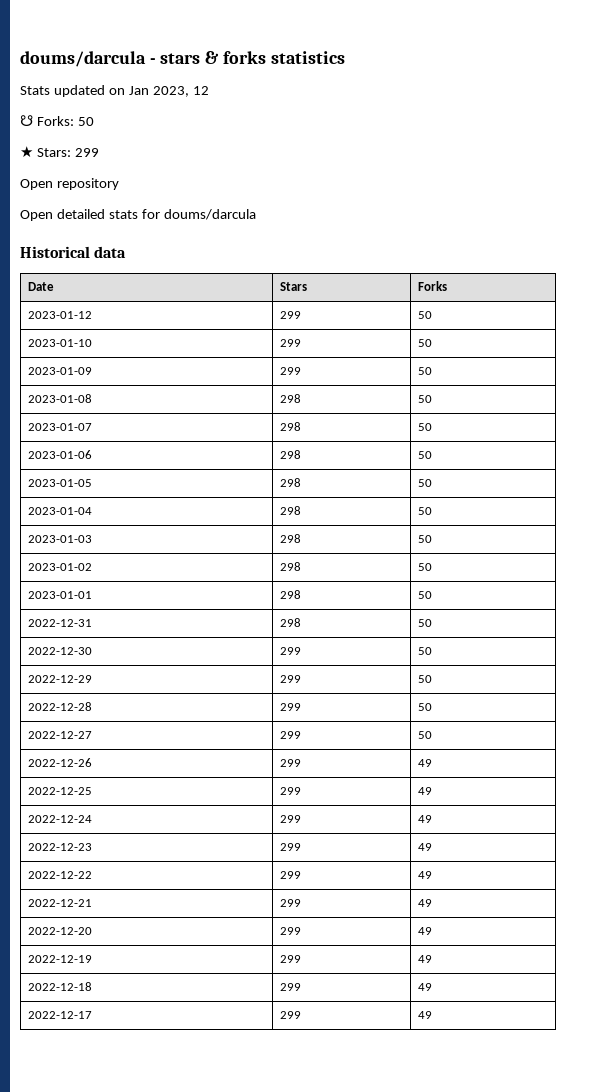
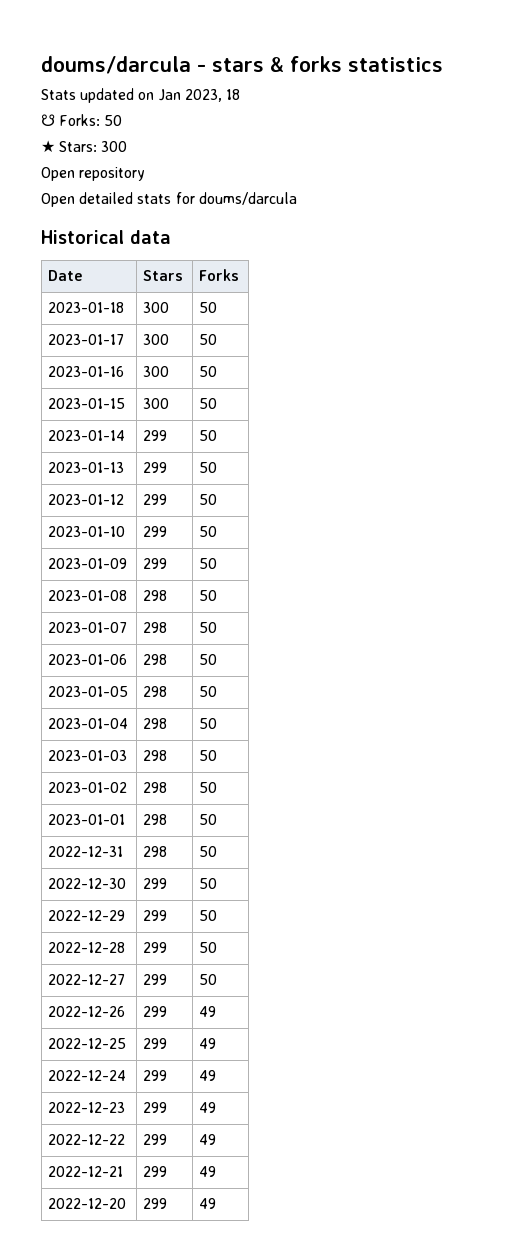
[192,86,209,95] 12 -> [225,89,240,100] 18
[74,148,99,157] 299 -> [101,141,128,152] 300
(448, 286) none -> [48,302,125,313] [143,302,170,313] [199,302,218,313] [48,334,125,345] [143,334,170,345] [199,334,218,345] [48,366,125,377] [143,366,170,377] [199,366,218,377] [48,398,126,409] [143,398,170,409] [199,398,218,409] [48,430,126,441] [143,430,168,441] [199,430,218,441] [48,462,125,473] [143,462,168,473] [199,462,218,473] // 2023-01-18 | 300 | 50 // 2023-01-17 | 300 | 50 // 2023-01-16 | 300 | 50 // 2023-01-15 | 300 | 50 // 2023-01-14 | 299 | 50 // 2023-01-13 | 299 | 50
[28,955,93,963] [280,955,302,963] [418,955,433,963] [28,982,93,991] [280,983,302,991] [418,983,433,991] [28,1011,93,1019] [280,1011,302,1019] [418,1011,433,1019] // 2022-12-19 | 299 | 49 // 2022-12-18 | 299 | 49 // 2022-12-17 | 299 | 49 -> (217, 1203) none

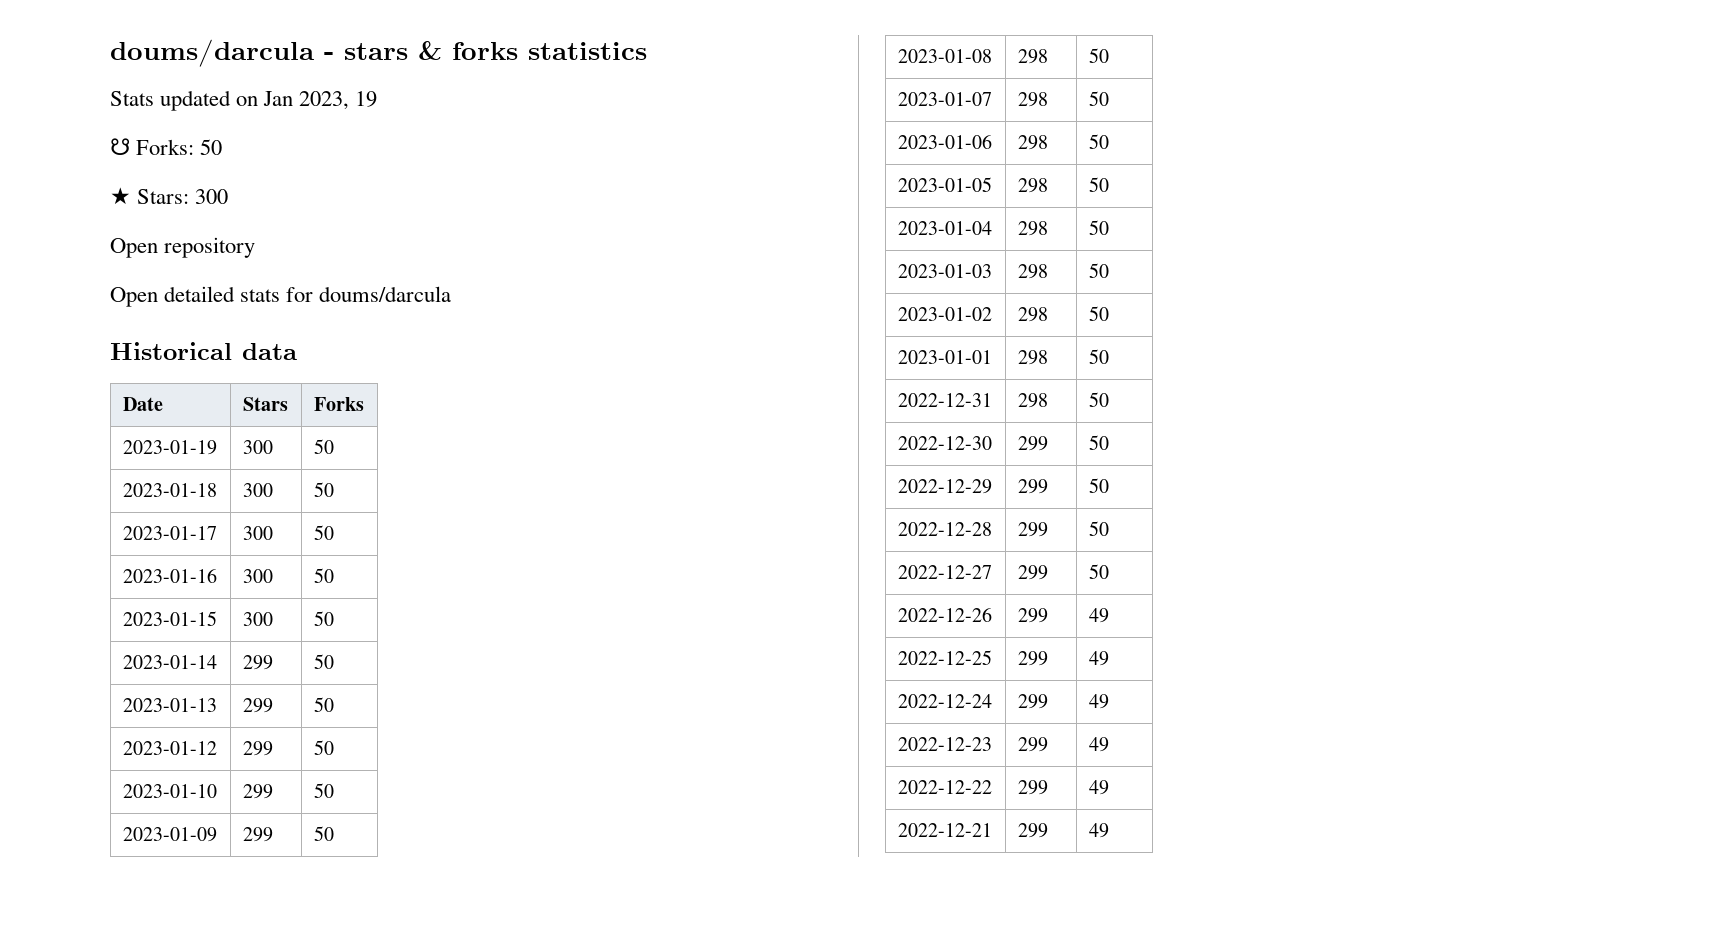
[225,89,240,100] 18 -> [355,91,378,107] 19
(240, 275) none -> [122,440,217,455] [242,440,273,454] [313,439,334,454] // 2023-01-19 | 300 | 50
[48,1198,127,1209] [143,1198,168,1209] [199,1198,217,1209] // 2022-12-20 | 299 | 49 -> (1109, 830) none

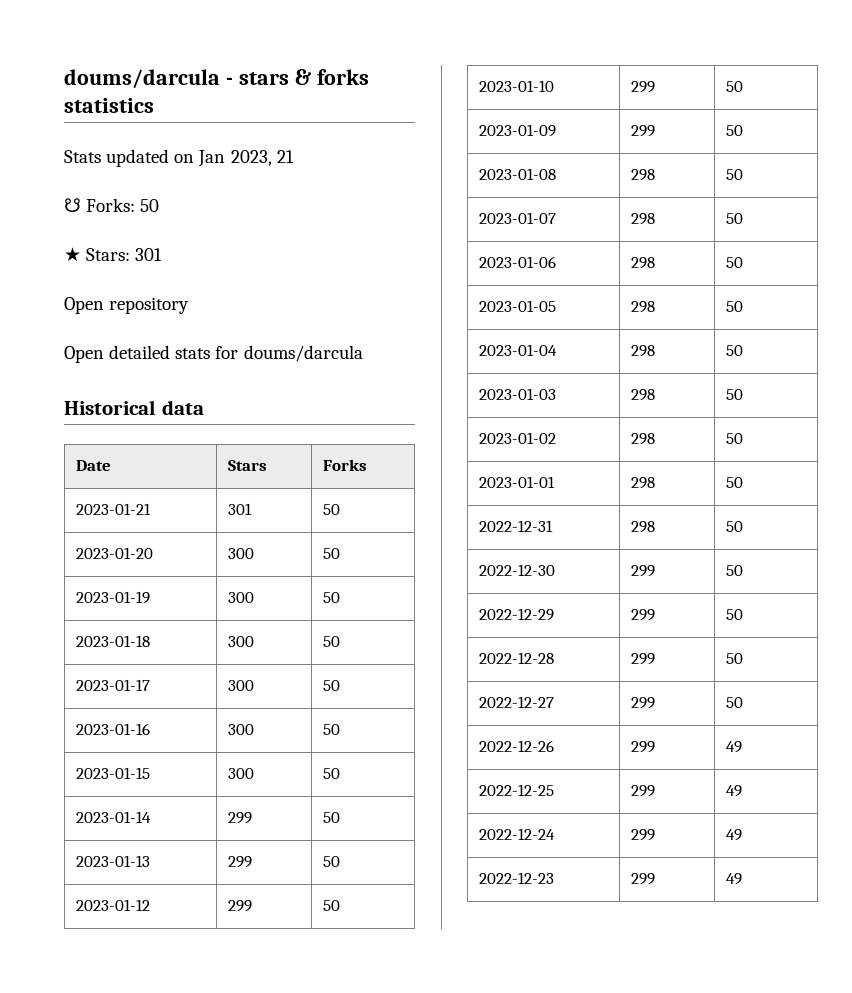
[355,91,378,107] 19 -> [276,150,294,163] 21
[195,189,229,204] 300 -> [135,248,163,261] 301
(364, 404) none -> [75,503,151,515] [227,503,252,515] [322,504,340,515] [75,547,153,559] [227,548,254,559] [322,548,340,559] // 2023-01-21 | 301 | 50 // 2023-01-20 | 300 | 50
[897,780,992,794] [1017,780,1048,795] [1088,780,1109,795] [897,823,992,837] [1017,823,1048,838] [1088,823,1109,838] // 2022-12-22 | 299 | 49 // 2022-12-21 | 299 | 49 -> (742, 879) none

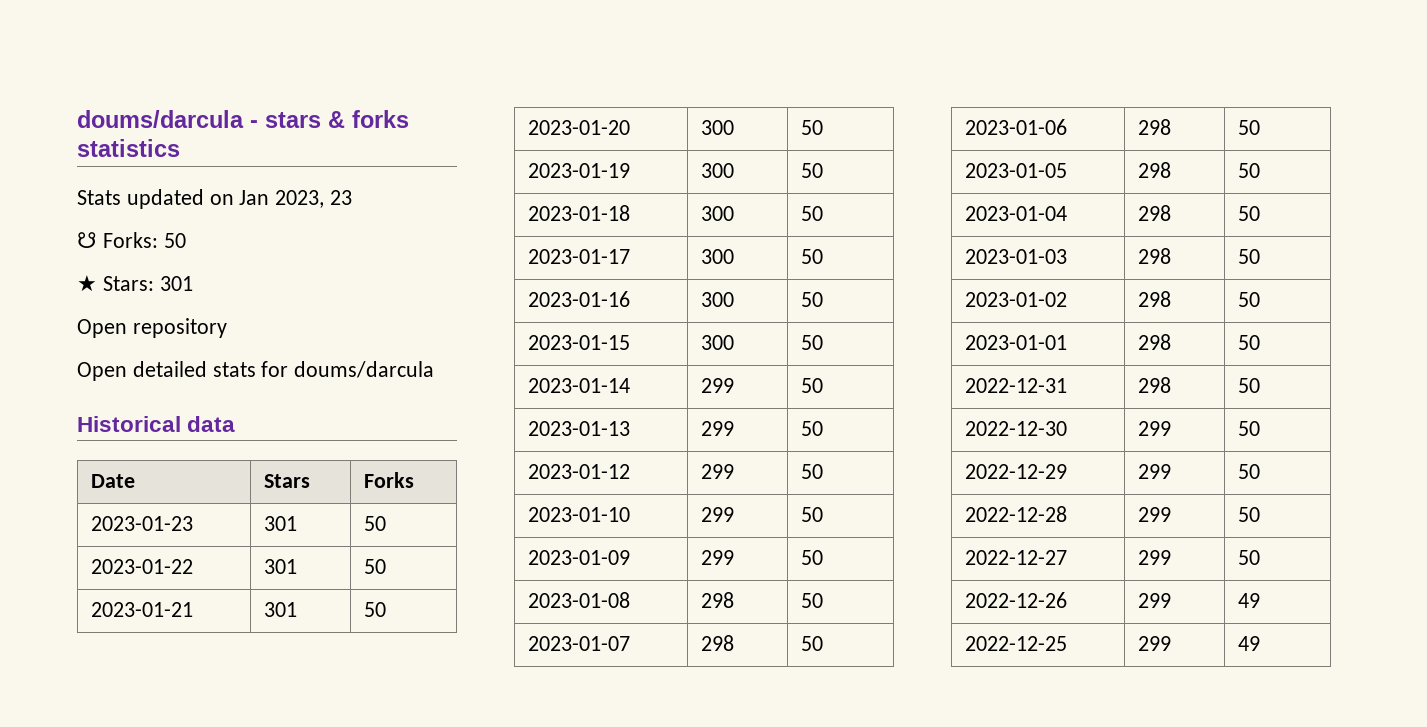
[276,150,294,163] 21 -> [330,190,353,205] 23
(367, 465) none -> [91,516,194,531] [264,516,298,531] [364,516,387,531] [91,559,194,574] [264,559,298,574] [364,559,387,574] // 2023-01-23 | 301 | 50 // 2023-01-22 | 301 | 50
[478,828,555,840] [630,829,655,841] [725,829,742,841] [478,872,554,884] [630,873,655,885] [725,873,742,885] // 2022-12-24 | 299 | 49 // 2022-12-23 | 299 | 49 -> (1261, 643) none

